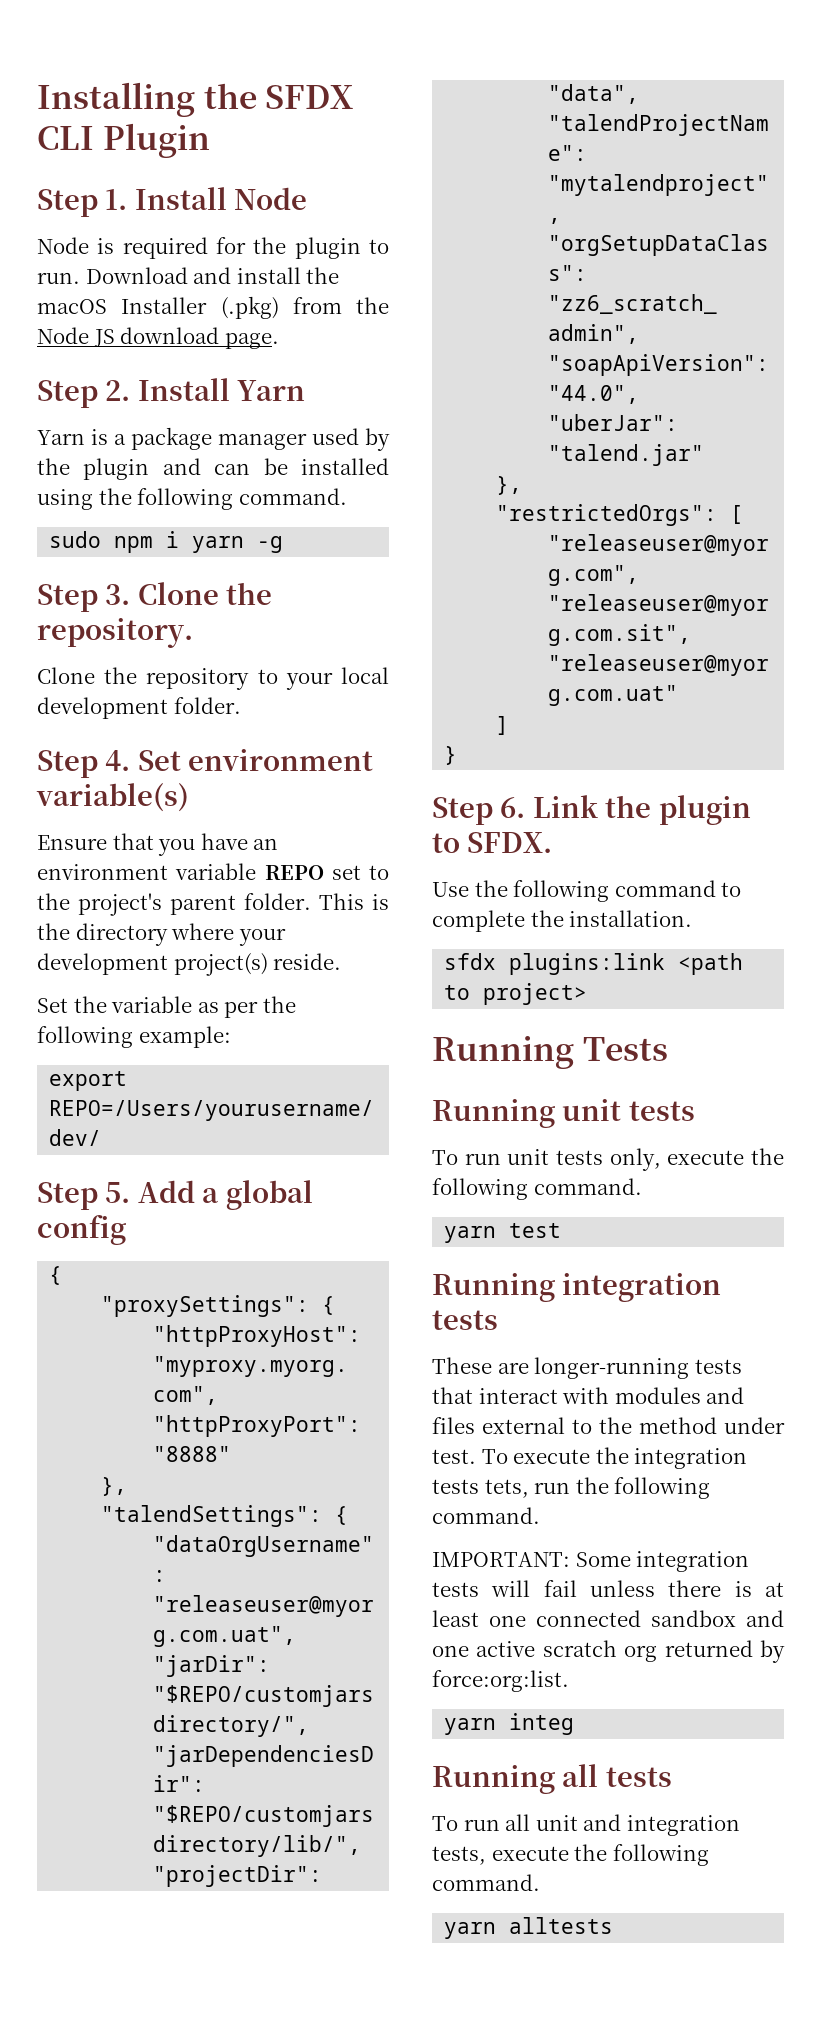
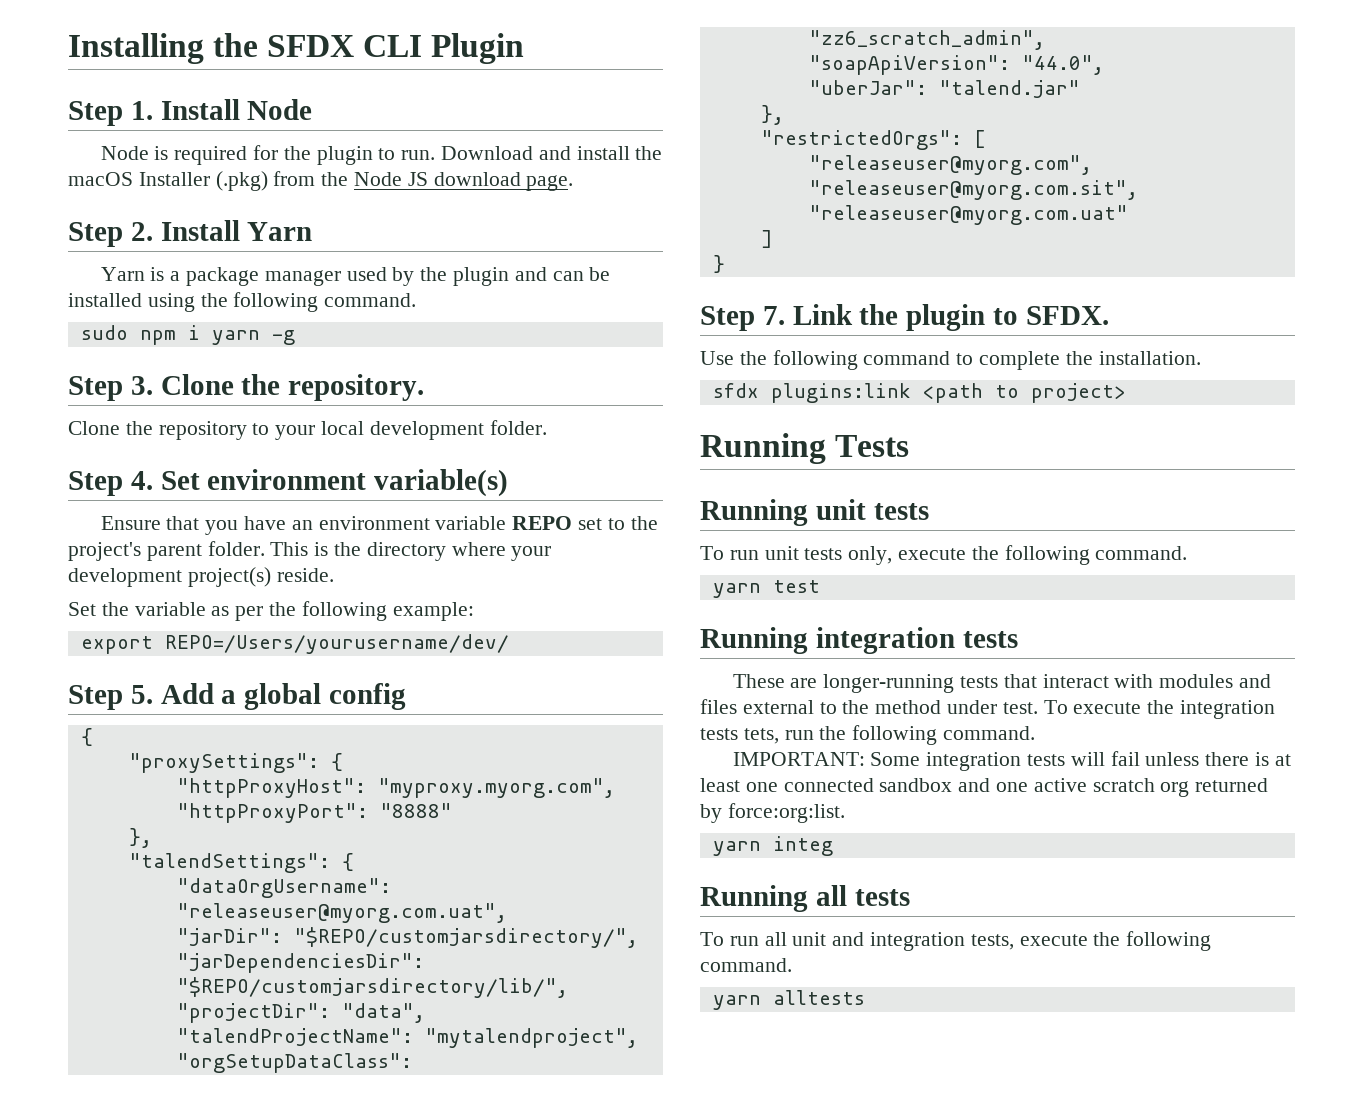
[500,797,526,818] 6. -> [762,306,785,325] 7.

